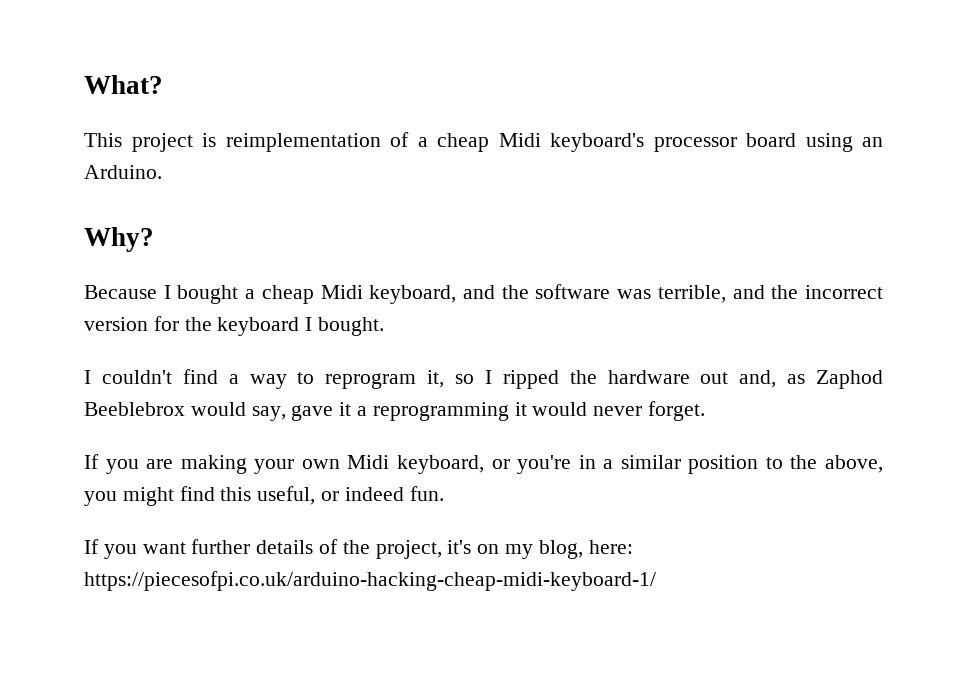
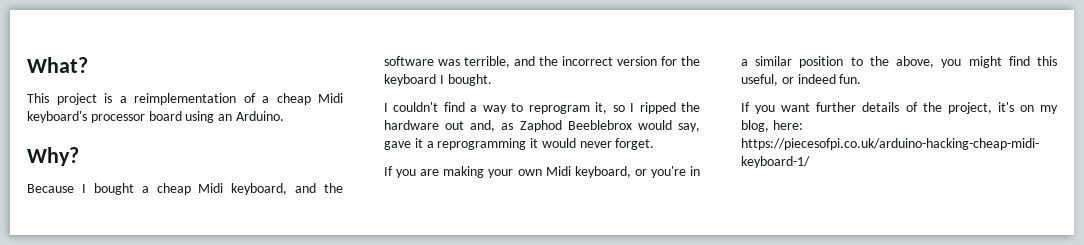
(216, 140) none -> [119,96,127,103] a

